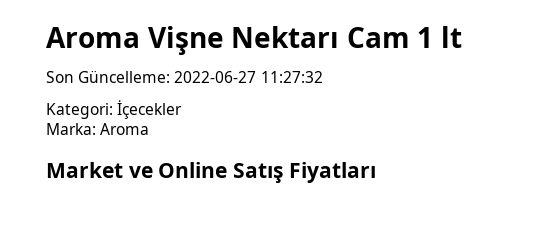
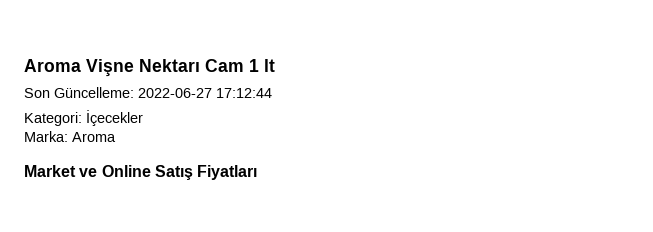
[260,71,323,83] 11:27:32 -> [216,88,272,98] 17:12:44

